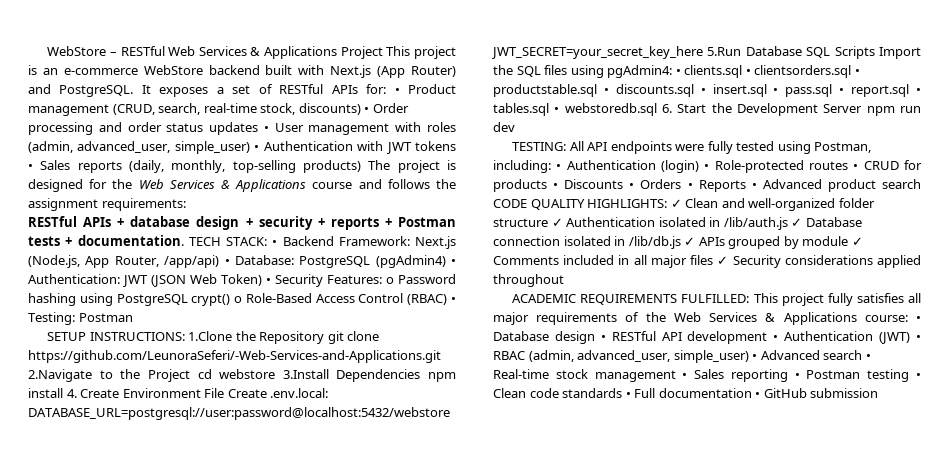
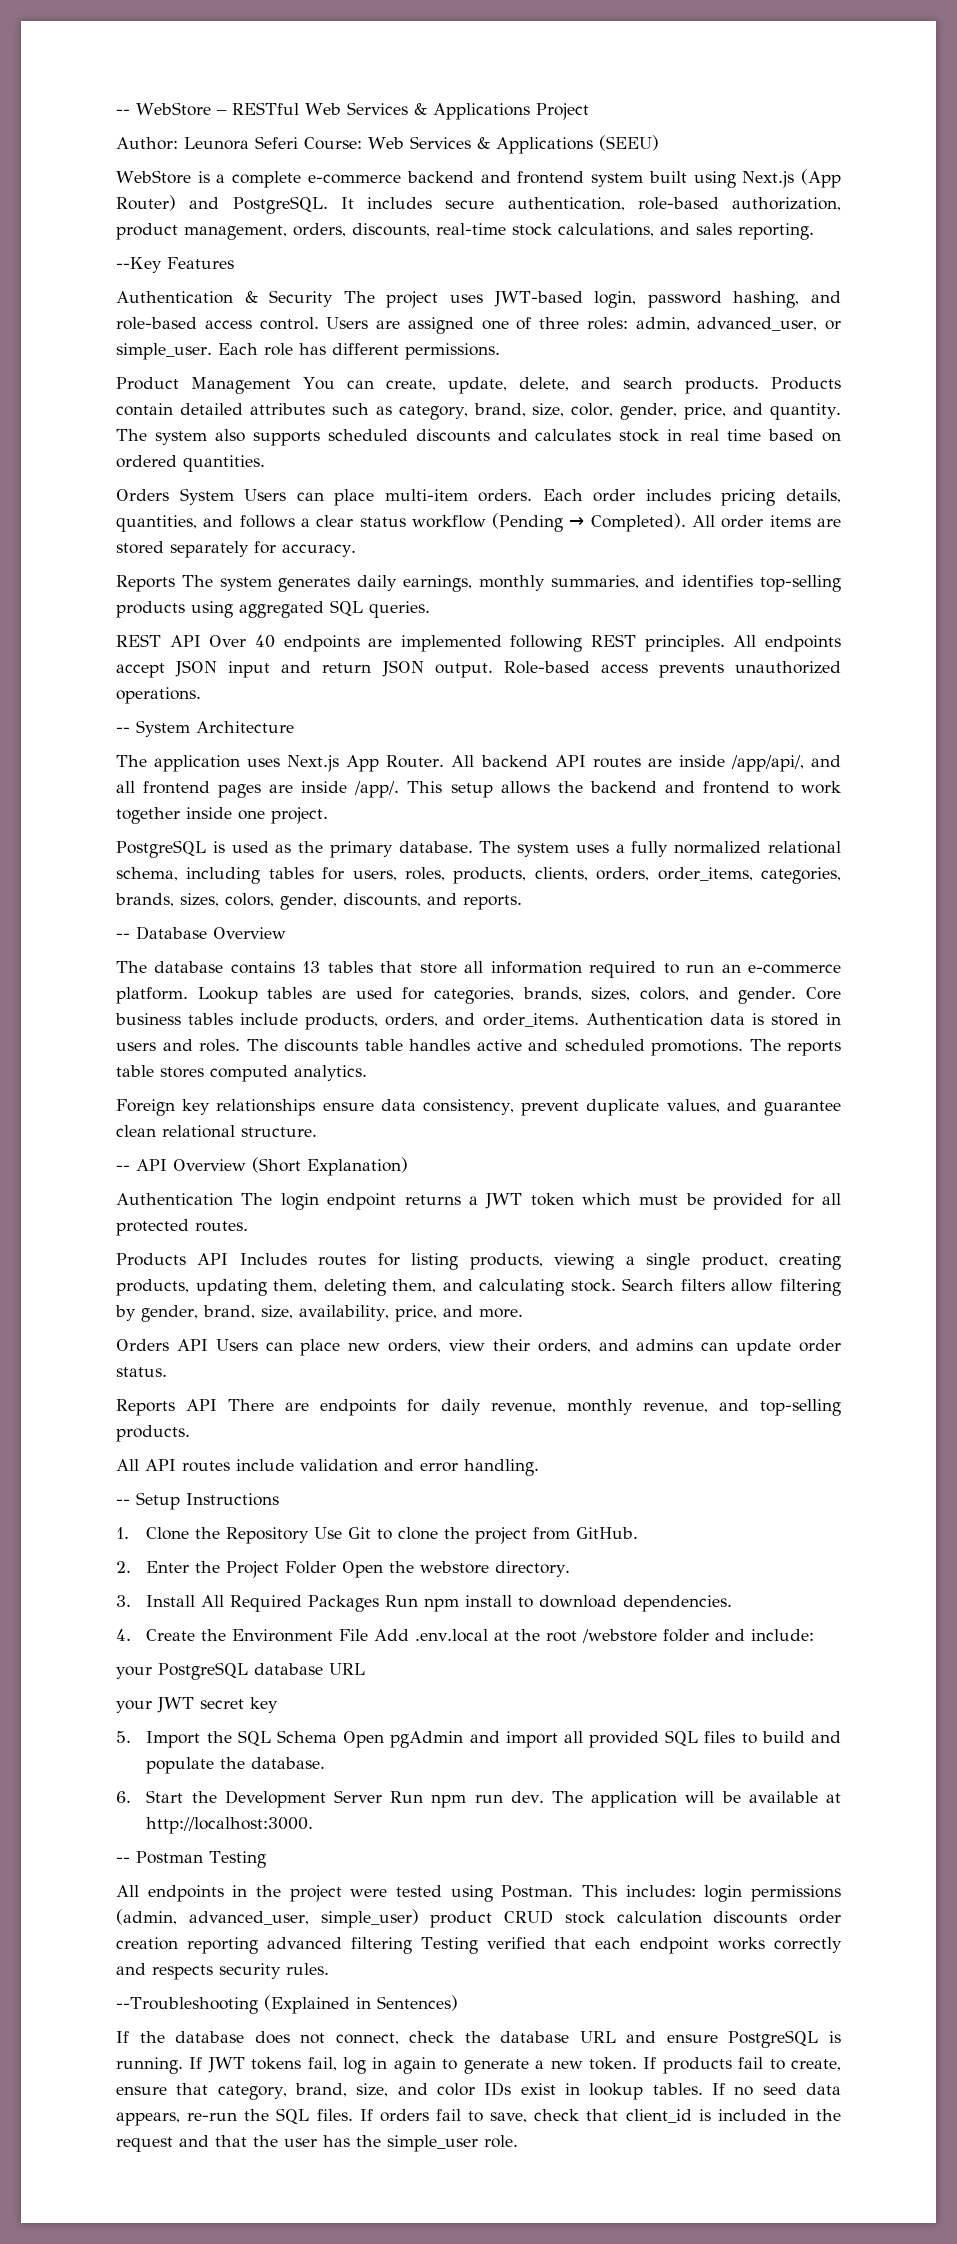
(47, 51) none -> [116,109,130,115] --
[386,46,457,59] [28,65,325,75] This project is an e-commerce WebStore backend built with -> [116,135,659,154] [116,170,736,188] // Author: Leunora Seferi Course: Web Services & Applications (SEEU) // WebStore is a complete e-commerce backend and frontend system built using
[159,84,456,97] [28,103,409,116] [28,122,456,135] [28,141,456,154] [28,160,456,173] [28,179,456,192] [28,198,186,211] [28,216,457,230] [28,235,456,249] [28,255,456,268] [28,274,456,287] [28,293,456,306] [28,312,133,325] [47,331,380,344] [28,350,441,363] [28,369,456,382] [28,388,63,398] exposes a set of RESTful APIs for: • Product management (CRUD, search, real-time stock, discounts) • Order processing and order status updates • User management with roles (admin, advanced_user, simple_user) • Authentication with JWT tokens • Sales reports (daily, monthly, top-selling products) The project is designed for the Web Services & Applications course and follows the assignment requirements: // RESTful APIs + database design + security + reports + Postman tests + documentation. TECH STACK: • Backend Framework: Next.js (Node.js, App Router, /app/api) • Database: PostgreSQL (pgAdmin4) • Authentication: JWT (JSON Web Token) • Security Features: o Password hashing using PostgreSQL crypt() o Role-Based Access Control (RBAC) • Testing: Postman // SETUP INSTRUCTIONS: 1.Clone the Repository git clone https://github.com/LeunoraSeferi/-Web-Services-and-Applications.git 2.Navigate to the Project cd webstore 3.Install Dependencies npm install -> [367,197,841,211] [116,223,814,240] [116,257,234,273] [116,290,842,308] [116,317,841,334] [116,343,500,360] [116,377,841,394] [116,403,842,420] [116,429,841,446] [116,455,265,472] [116,488,841,506] [116,513,841,532] [116,541,356,558] [116,575,841,592] [116,600,430,618] [116,634,841,652] [116,660,842,678] [116,687,201,704] [116,720,294,737] [116,755,841,772] [116,781,841,798] [116,807,328,824] [116,840,841,858] [116,867,841,884] [115,893,522,910] [116,926,286,940] [116,961,841,978] [116,987,841,1004] [115,1013,841,1030] [116,1039,841,1056] [116,1065,367,1082] [116,1099,842,1116] [116,1125,317,1138] [116,1157,408,1176] [116,1193,841,1210] [116,1219,248,1236] [116,1253,841,1270] [116,1278,841,1296] [115,1305,523,1322] [116,1339,841,1356] [116,1367,167,1377] [116,1399,841,1416] [116,1425,190,1442] [116,1459,539,1476] [116,1492,279,1510] [116,1527,639,1544] [116,1561,571,1578] [116,1595,733,1612] includes secure authentication, role-based authorization, product management, orders, discounts, real-time stock calculations, and sales reporting. // --Key Features // Authentication & Security The project uses JWT-based login, password hashing, and role-based access control. Users are assigned one of three roles: admin, advanced_user, or simple_user. Each role has different permissions. // Product Management You can create, update, delete, and search products. Products contain detailed attributes such as category, brand, size, color, gender, price, and quantity. The system also supports scheduled discounts and calculates stock in real time based on ordered quantities. // Orders System Users can place multi-item orders. Each order includes pricing details, quantities, and follows a clear status workflow (Pending → Completed). All order items are stored separately for accuracy. // Reports The system generates daily earnings, monthly summaries, and identifies top-selling products using aggregated SQL queries. // REST API Over 40 endpoints are implemented following REST principles. All endpoints accept JSON input and return JSON output. Role-based access prevents unauthorized operations. // -- System Architecture // The application uses Next.js App Router. All backend API routes are inside /app/api/, and all frontend pages are inside /app/. This setup allows the backend and frontend to work together inside one project. // PostgreSQL is used as the primary database. The system uses a fully normalized relational schema, including tables for users, roles, products, clients, orders, order_items, categories, brands, sizes, colors, gender, discounts, and reports. // -- Database Overview // The database contains 13 tables that store all information required to run an e-commerce platform. Lookup tables are used for categories, brands, sizes, colors, and gender. Core business tables include products, orders, and order_items. Authentication data is stored in users and roles. The discounts table handles active and scheduled promotions. The reports table stores computed analytics. // Foreign key relationships ensure data consistency, prevent duplicate values, and guarantee clean relational structure. // -- API Overview (Short Explanation) // Authentication The login endpoint returns a JWT token which must be provided for all protected routes. // Products API Includes routes for listing products, viewing a single product, creating products, updating them, deleting them, and calculating stock. Search filters allow filtering by gender, brand, size, availability, price, and more. // Orders API Users can place new orders, view their orders, and admins can update order status. // Reports API There are endpoints for daily revenue, monthly revenue, and top-selling products. // All API routes include validation and error handling. // -- Setup Instructions // 1. Clone the Repository Use Git to clone the project from GitHub. // 2. Enter the Project Folder Open the webstore directory. // 3. Install All Required Packages Run npm install to download dependencies. //
(120, 393) none -> [201,1629,227,1641] the
[227,388,329,398] [28,407,450,420] [491,46,921,59] [493,65,860,78] [493,84,922,97] [493,103,657,116] Create .env.local: DATABASE_URL=postgresql://user:password@localhost:5432/webstore JWT_SECRET=your_secret_key_here 5.Run Database SQL Scripts Import the SQL files using pgAdmin4: • clients.sql • clientsorders.sql • productstable.sql • discounts.sql • insert.sql • pass.sql • report.sql • tables.sql • webstoredb.sql -> [374,1629,815,1643] [116,1662,365,1680] [116,1697,278,1713] [116,1730,841,1748] [146,1757,326,1774] Add .env.local at the root /webstore folder and include: // your PostgreSQL database URL // your JWT secret key // 5. Import the SQL Schema Open pgAdmin and import all provided SQL files to build and populate the database. //
(863, 108) none -> [390,1791,424,1803] Run
[493,122,515,132] [512,141,872,154] [493,160,922,173] [493,179,921,192] [493,198,875,211] [493,217,862,230] [493,236,863,249] [493,255,921,268] [493,274,564,287] [512,293,921,306] [493,312,921,325] [493,331,922,344] [493,350,871,363] [493,369,921,382] [493,388,879,398] dev // TESTING: All API endpoints were fully tested using Postman, including: • Authentication (login) • Role-protected routes • CRUD for products • Discounts • Orders • Reports • Advanced product search CODE QUALITY HIGHLIGHTS: ✓ Clean and well-organized folder structure ✓ Authentication isolated in /lib/auth.js ✓ Database connection isolated in /lib/db.js ✓ APIs grouped by module ✓ Comments included in all major files ✓ Security considerations applied throughout // ACADEMIC REQUIREMENTS FULFILLED: This project fully satisfies all major requirements of the Web Services & Applications course: • Database design • RESTful API development • Authentication (JWT) • RBAC (admin, advanced_user, simple_user) • Advanced search • Real-time stock management • Sales reporting • Postman testing • Clean code standards • Full documentation • GitHub submission -> [510,1791,841,1808] [146,1817,314,1834] [116,1851,266,1868] [116,1885,841,1902] [116,1909,841,1928] [116,1937,842,1954] [116,1963,329,1980] [116,1995,458,2014] [116,2030,842,2048] [116,2057,841,2074] [116,2082,842,2100] [116,2108,841,2126] [116,2135,518,2152] dev. The application will be available at http://localhost:3000. // -- Postman Testing // All endpoints in the project were tested using Postman. This includes: login permissions (admin, advanced_user, simple_user) product CRUD stock calculation discounts order creation reporting advanced filtering Testing verified that each endpoint works correctly and respects security rules. // --Troubleshooting (Explained in Sentences) // If the database does not connect, check the database URL and ensure PostgreSQL is running. If JWT tokens fail, log in again to generate a new token. If products fail to create, ensure that category, brand, size, and color IDs exist in lookup tables. If no seed data appears, re-run the SQL files. If orders fail to save, check that client_id is included in the request and that the user has the simple_user role.

